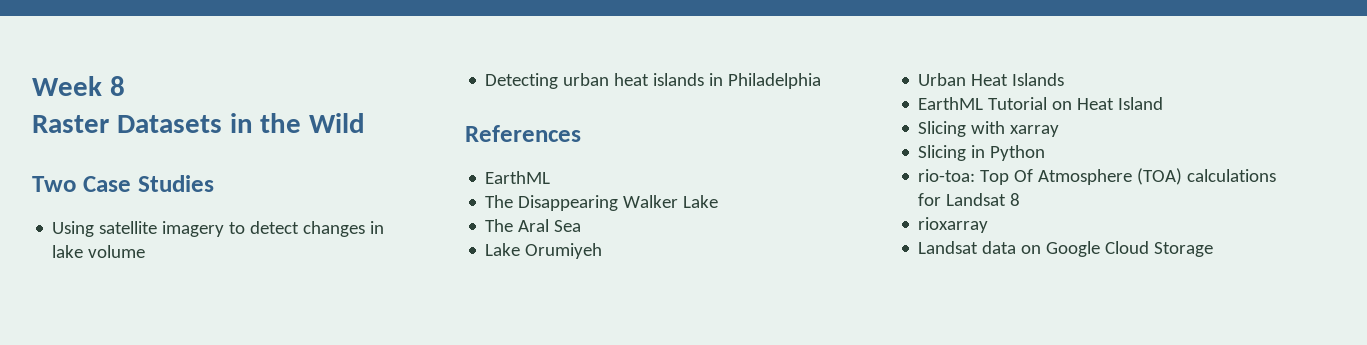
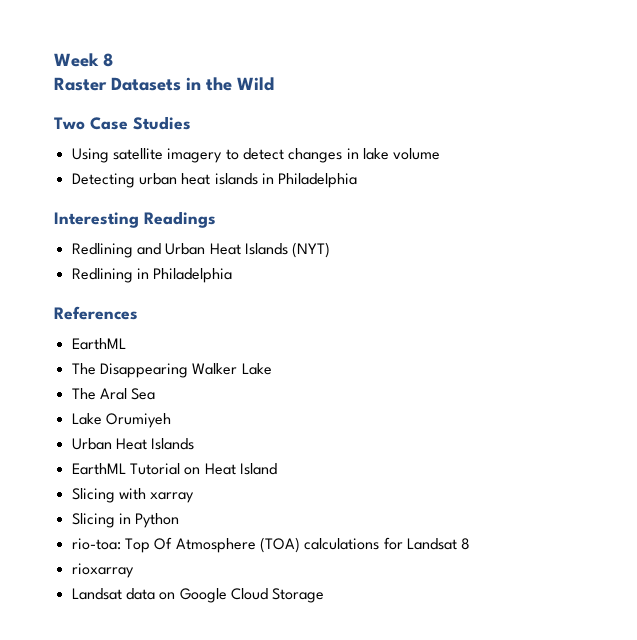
(822, 81) none -> [54,211,216,228] [71,242,331,258] [71,268,233,283] // Interesting Readings // Redlining and Urban Heat Islands (NYT) // Redlining in Philadelphia

